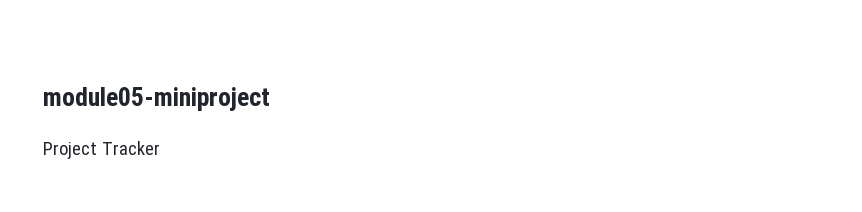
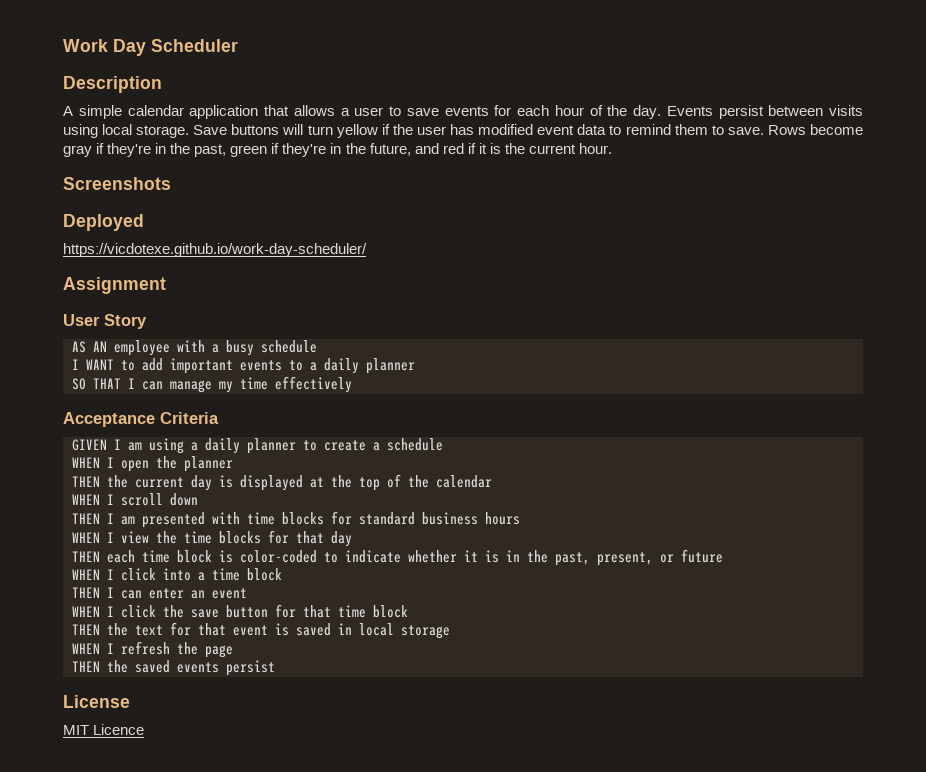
[43,87,270,111] [43,141,160,159] module05-miniproject // Project Tracker -> [63,39,238,56] [63,76,162,93] [63,105,863,119] [63,124,863,138] [63,143,612,157] [63,177,171,190] [63,214,144,231] [63,243,367,257] [63,277,166,294] [63,314,147,329] [72,340,317,356] [72,358,415,374] [72,376,352,393] [63,412,219,427] [72,438,443,454] [72,456,233,472] [72,474,492,491] [72,493,198,506] [72,511,520,528] [72,530,352,547] [72,549,723,566] [72,568,282,581] [72,587,247,599] [72,604,408,618] [72,622,450,639] [72,641,233,658] [72,660,275,676] [63,695,130,708] [63,724,145,735] Work Day Scheduler // Description // A simple calendar application that allows a user to save events for each hour of the day. Events persist between visits using local storage. Save buttons will turn yellow if the user has modified event data to remind them to save. Rows become gray if they're in the past, green if they're in the future, and red if it is the current hour. // Screenshots // Deployed // https://vicdotexe.github.io/work-day-scheduler/ // Assignment // User Story // AS AN employee with a busy schedule // I WANT to add important events to a daily planner // SO THAT I can manage my time effectively // Acceptance Criteria // GIVEN I am using a daily planner to create a schedule // WHEN I open the planner // THEN the current day is displayed at the top of the calendar // WHEN I scroll down // THEN I am presented with time blocks for standard business hours // WHEN I view the time blocks for that day // THEN each time block is color-coded to indicate whether it is in the past, present, or future // WHEN I click into a time block // THEN I can enter an event // WHEN I click the save button for that time block // THEN the text for that event is saved in local storage // WHEN I refresh the page // THEN the saved events persist // License // MIT Licence

